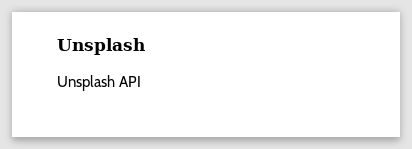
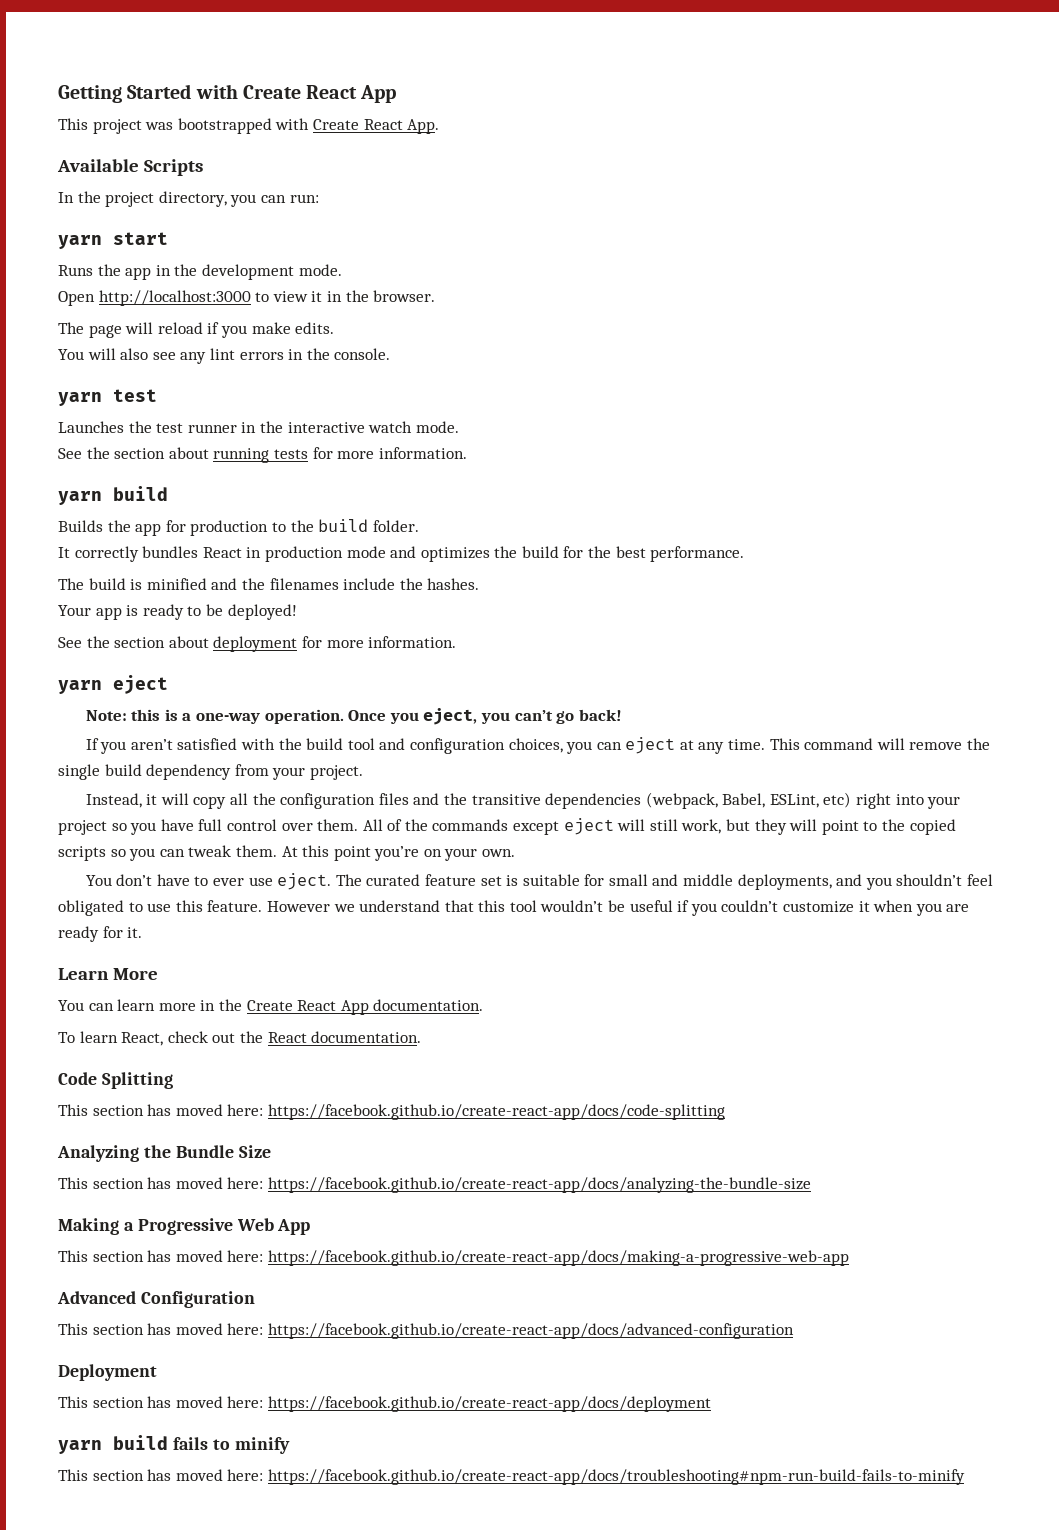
[57,38,145,55] [57,75,142,91] Unsplash // Unsplash API -> [58,84,397,103] [58,118,440,134] [57,159,203,176] [58,191,319,207] [58,232,168,249] [58,264,342,280] [58,290,436,306] [58,322,335,338] [58,348,391,364] [58,389,157,406] [58,421,459,433] [58,447,467,463] [58,486,168,505] [58,519,419,536] [58,546,745,562] [58,578,480,590] [58,604,297,620] [58,636,457,652] [58,675,168,694] [85,708,622,725] [85,737,990,754] [58,764,363,780] [85,792,961,809] [58,818,956,835] [58,845,516,861] [85,873,993,890] [58,900,970,916] [58,926,143,942] [58,968,158,980] [58,999,484,1015] [58,1031,422,1046] [58,1072,173,1089] [58,1104,725,1120] [57,1145,271,1162] [58,1177,811,1193] [58,1218,311,1235] [58,1250,849,1266] [57,1291,255,1308] [58,1323,794,1339] [58,1364,157,1381] [58,1396,711,1412] [58,1435,290,1454] [58,1469,965,1485] Getting Started with Create React App // This project was bootstrapped with Create React App. // Available Scripts // In the project directory, you can run: // yarn start // Runs the app in the development mode. // Open http://localhost:3000 to view it in the browser. // The page will reload if you make edits. // You will also see any lint errors in the console. // yarn test // Launches the test runner in the interactive watch mode. // See the section about running tests for more information. // yarn build // Builds the app for production to the build folder. // It correctly bundles React in production mode and optimizes the build for the best performance. // The build is minified and the filenames include the hashes. // Your app is ready to be deployed! // See the section about deployment for more information. // yarn eject // Note: this is a one-way operation. Once you eject, you can’t go back! // If you aren’t satisfied with the build tool and configuration choices, you can eject at any time. This command will remove the single build dependency from your project. // Instead, it will copy all the configuration files and the transitive dependencies (webpack, Babel, ESLint, etc) right into your project so you have full control over them. All of the commands except eject will still work, but they will point to the copied scripts so you can tweak them. At this point you’re on your own. // You don’t have to ever use eject. The curated feature set is suitable for small and middle deployments, and you shouldn’t feel obligated to use this feature. However we understand that this tool wouldn’t be useful if you couldn’t customize it when you are ready for it. // Learn More // You can learn more in the Create React App documentation. // To learn React, check out the React documentation. // Code Splitting // This section has moved here: https://facebook.github.io/create-react-app/docs/code-splitting // Analyzing the Bundle Size // This section has moved here: https://facebook.github.io/create-react-app/docs/analyzing-the-bundle-size // Making a Progressive Web App // This section has moved here: https://facebook.github.io/create-react-app/docs/making-a-progressive-web-app // Advanced Configuration // This section has moved here: https://facebook.github.io/create-react-app/docs/advanced-configuration // Deployment // This section has moved here: https://facebook.github.io/create-react-app/docs/deployment // yarn build fails to minify // This section has moved here: https://facebook.github.io/create-react-app/docs/troubleshooting#npm-run-build-fails-to-minify

